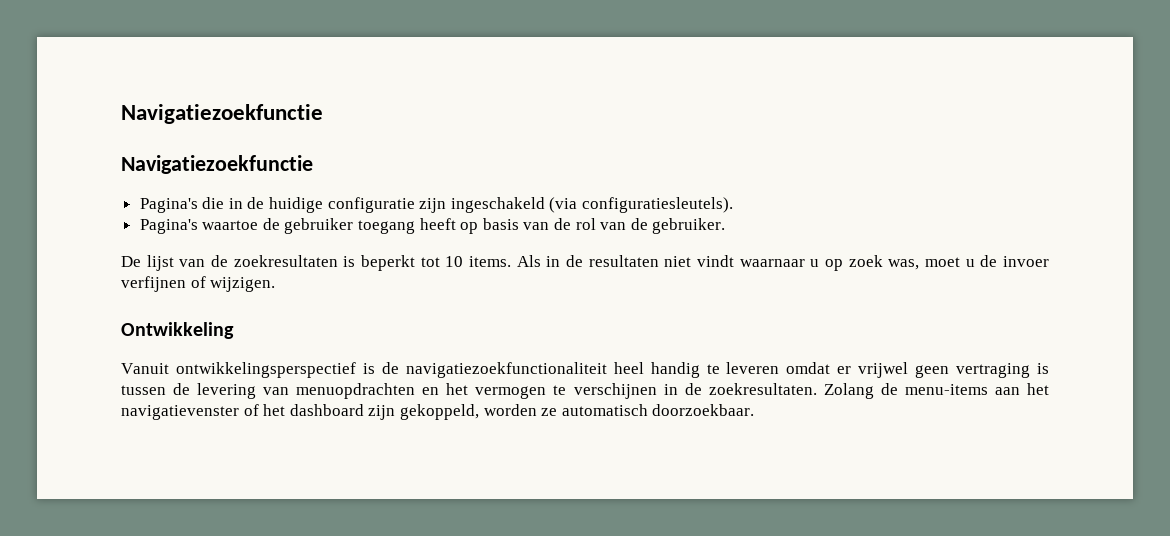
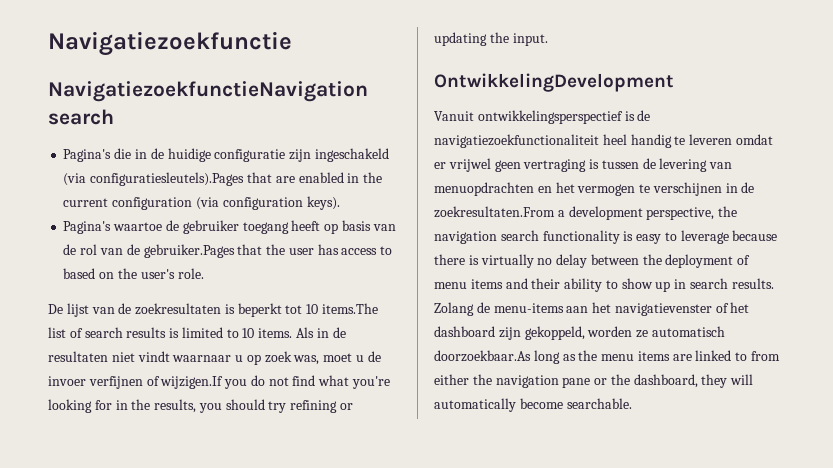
[121,104,323,124] [121,155,313,174] Navigatiezoekfunctie // Navigatiezoekfunctie -> [48,31,292,56] [48,81,368,102] [48,109,114,125] Navigatiezoekfunctie // NavigatiezoekfunctieNavigation search
[582,197,734,213] configuratiesleutels). -> [90,172,383,186] [63,196,340,210] configuratiesleutels).Pages that are enabled in the current configuration (via configuration keys).
[652,218,726,234] gebruiker. -> [143,244,393,258] [63,268,204,279] gebruiker.Pages that the user has access to based on the user's role.
(464, 261) none -> [322,303,379,314] [48,327,255,338] items.The list of search results is limited to 10
[210,277,276,292] [121,322,234,339] wijzigen. // Ontwikkeling -> [160,375,391,389] [48,399,354,413] [434,32,548,46] [434,73,674,92] wijzigen.If you do not find what you're looking for in the results, you should try refining or updating the input. // OntwikkelingDevelopment
[708,383,817,395] zoekresultaten. -> [434,206,738,220] [434,230,778,244] [434,254,751,268] [434,278,774,292] zoekresultaten.From a development perspective, the navigation search functionality is easy to leverage because there is virtually no delay between the deployment of menu items and their ability to show up in search results.
[652,404,755,416] doorzoekbaar. -> [434,350,781,364] [434,374,754,388] [434,398,632,412] doorzoekbaar.As long as the menu items are linked to from either the navigation pane or the dashboard, they will automatically become searchable.

